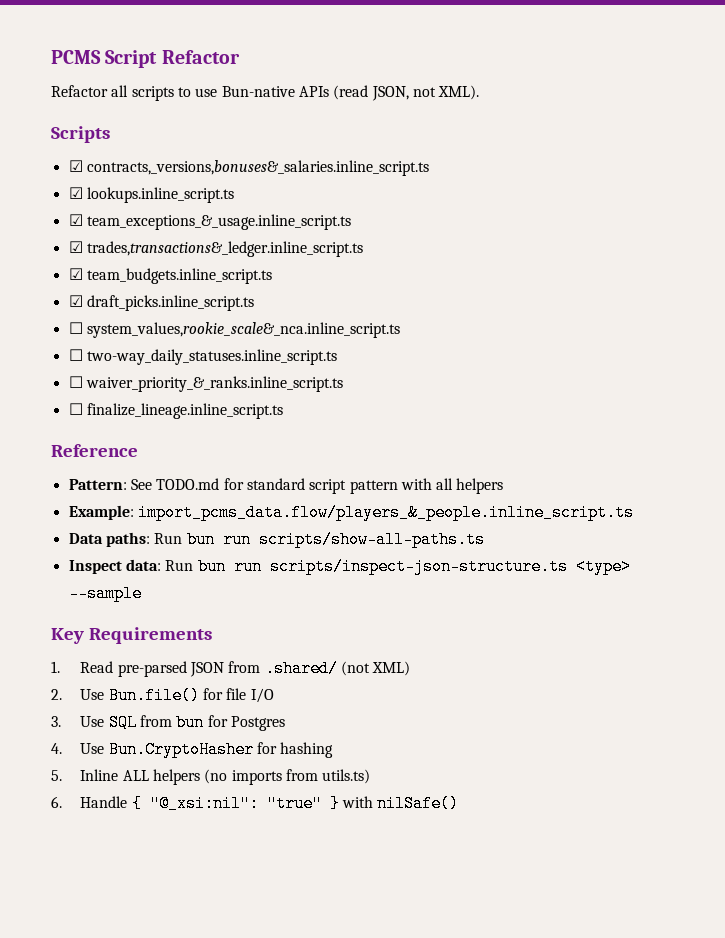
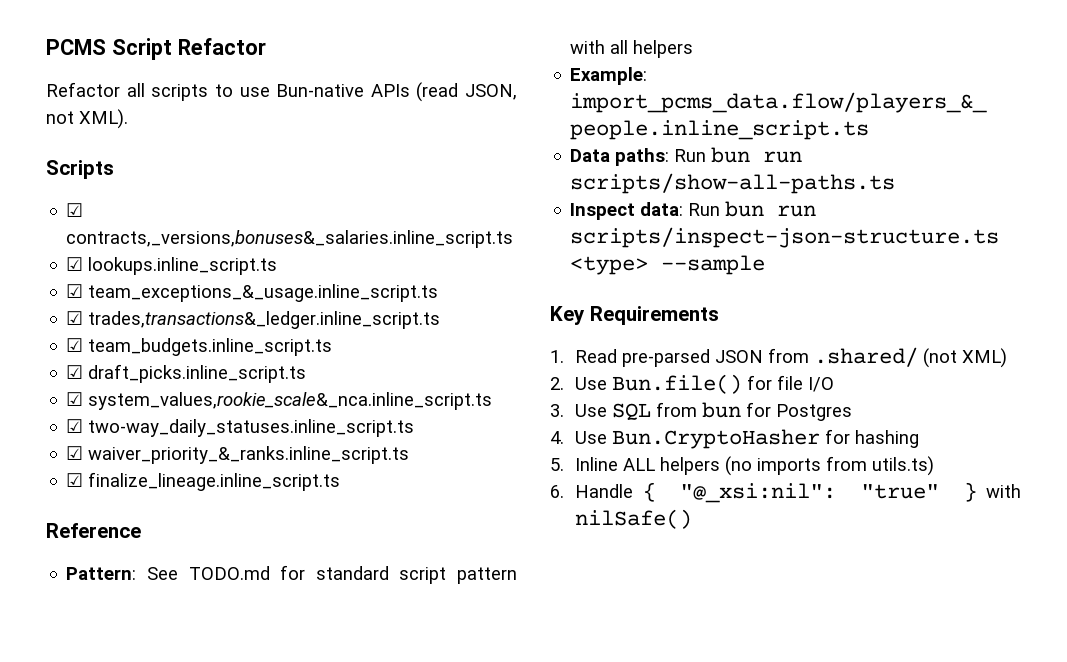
[68,322,83,334] ☐ -> [66,392,84,406] ☑
[68,349,83,361] ☐ -> [66,419,84,433] ☑
[68,376,83,388] ☐ -> [66,446,84,460] ☑
[68,403,83,415] ☐ -> [66,473,84,487] ☑

